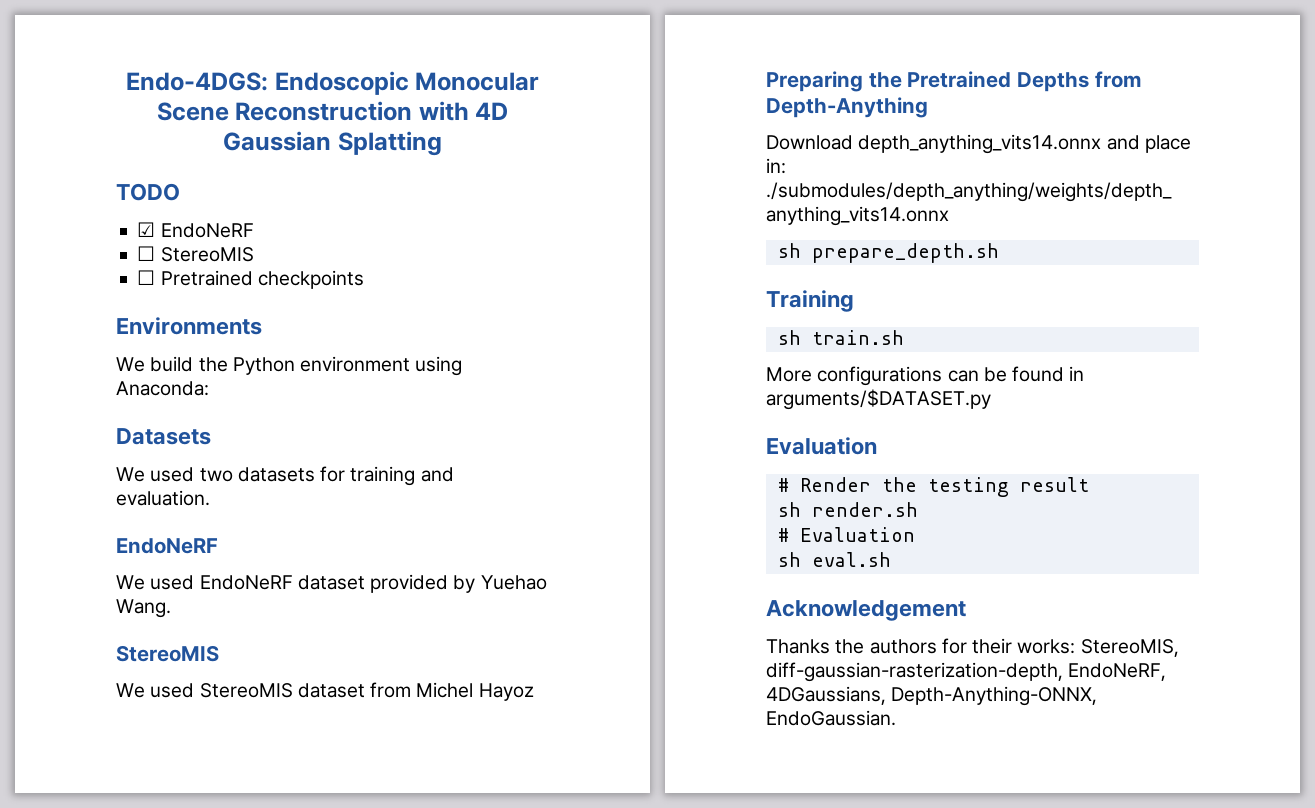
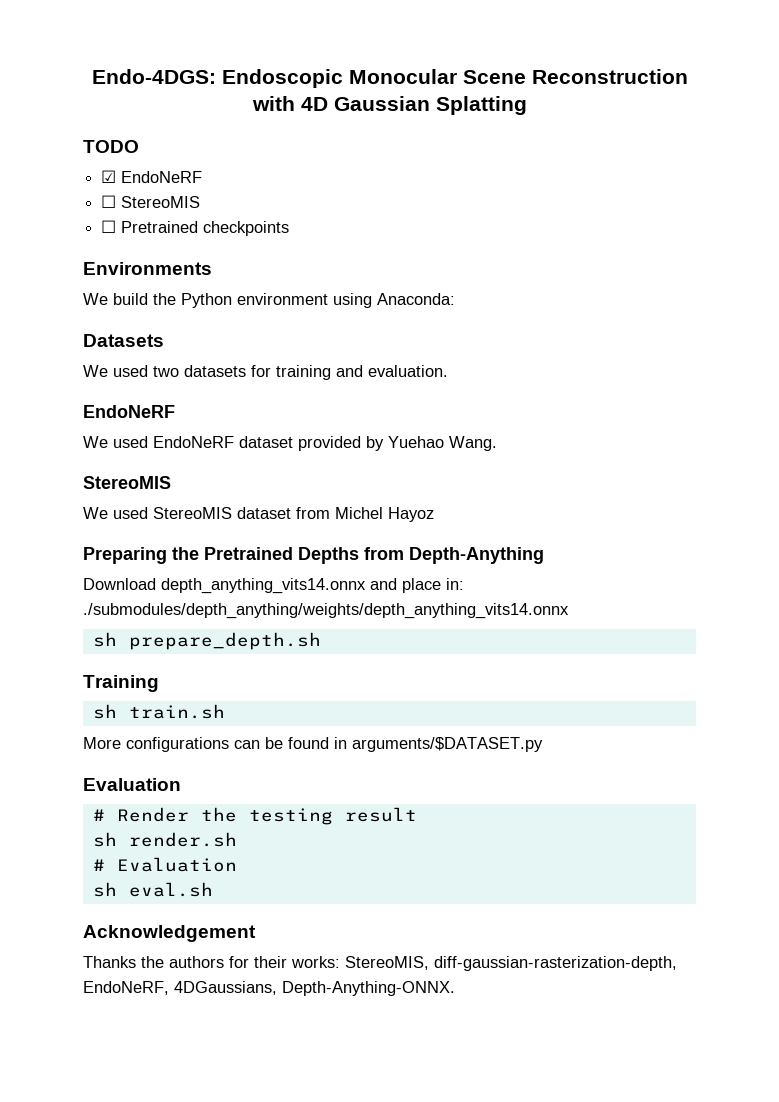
[891,686,1098,706] [766,710,896,726] Depth-Anything-ONNX, EndoGaussian. -> [282,981,455,996] Depth-Anything-ONNX.

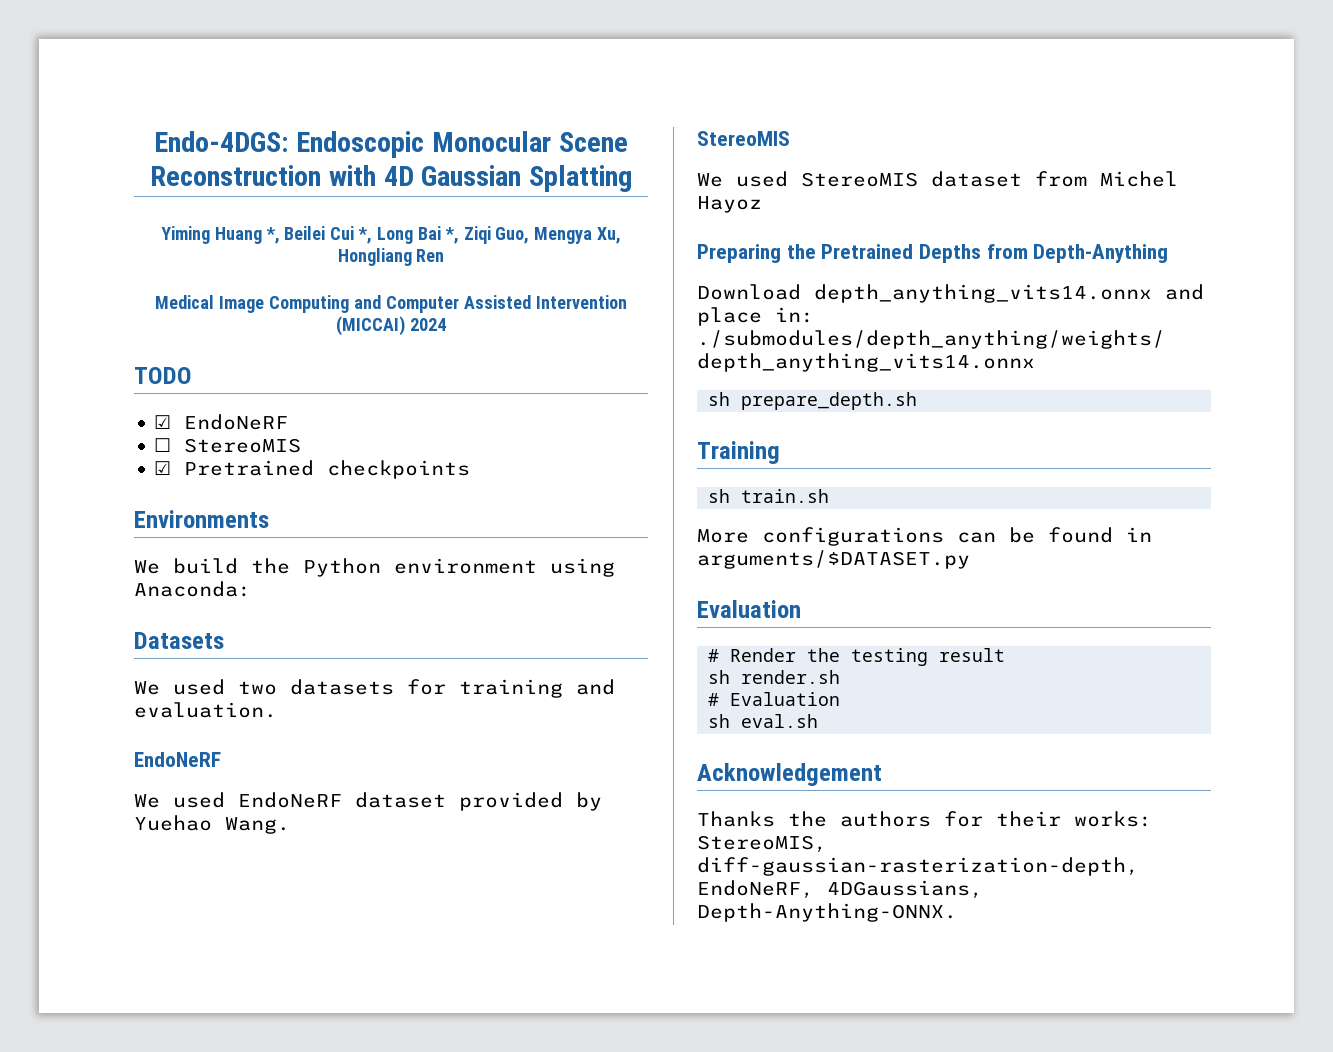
(527, 105) none -> [160,226,622,244] [337,248,445,266] [155,295,627,313] [336,316,446,336] // Yiming Huang *, Beilei Cui *, Long Bai *, Ziqi Guo, Mengya Xu, Hongliang Ren // Medical Image Computing and Computer Assisted Intervention (MICCAI) 2024
[101,220,117,233] ☐ -> [154,461,172,475] ☑

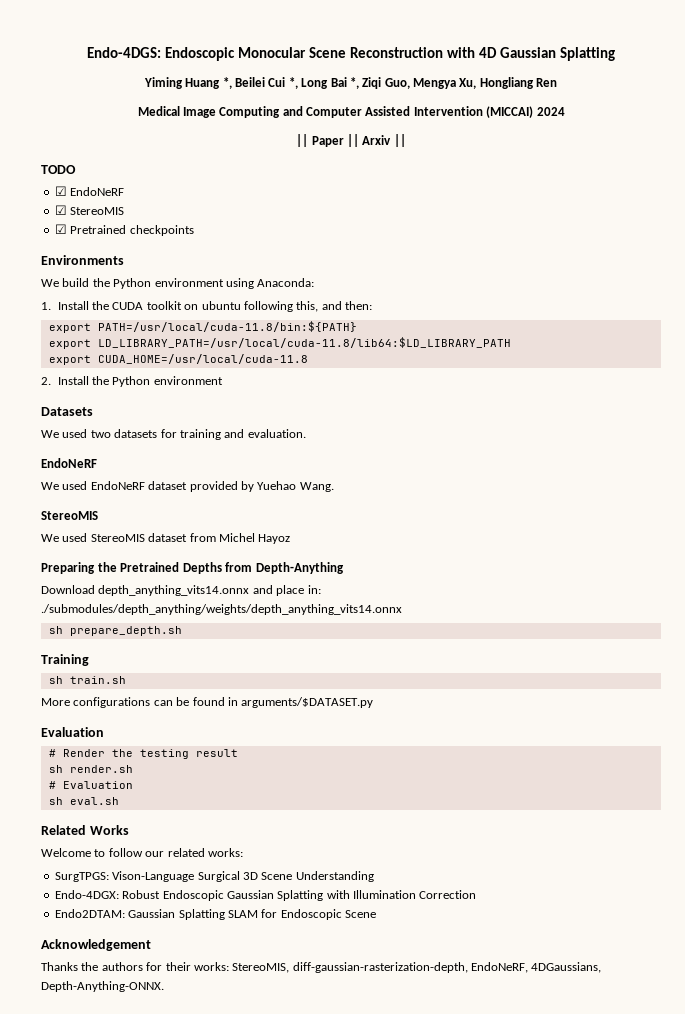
(446, 324) none -> [296,134,406,147] // || Paper || Arxiv ||
[154,438,172,452] ☐ -> [54,205,67,215] ☑
(251, 589) none -> [41,301,373,312] [48,321,357,333] [48,337,511,349] [48,354,308,365] [41,376,223,387] // 1. Install the CUDA toolkit on ubuntu following this, and then: // export PATH=/usr/local/cuda-11.8/bin:${PATH} // export LD_LIBRARY_PATH=/usr/local/cuda-11.8/lib64:$LD_LIBRARY_PATH // export CUDA_HOME=/usr/local/cuda-11.8 // 2. Install the Python environment
(819, 721) none -> [41,825,129,835] [41,848,243,857] [54,871,374,882] [54,890,477,901] [54,909,376,920] // Related Works // Welcome to follow our related works: // SurgTPGS: Vison-Language Surgical 3D Scene Understanding // Endo-4DGX: Robust Endoscopic Gaussian Splatting with Illumination Correction // Endo2DTAM: Gaussian Splatting SLAM for Endoscopic Scene

